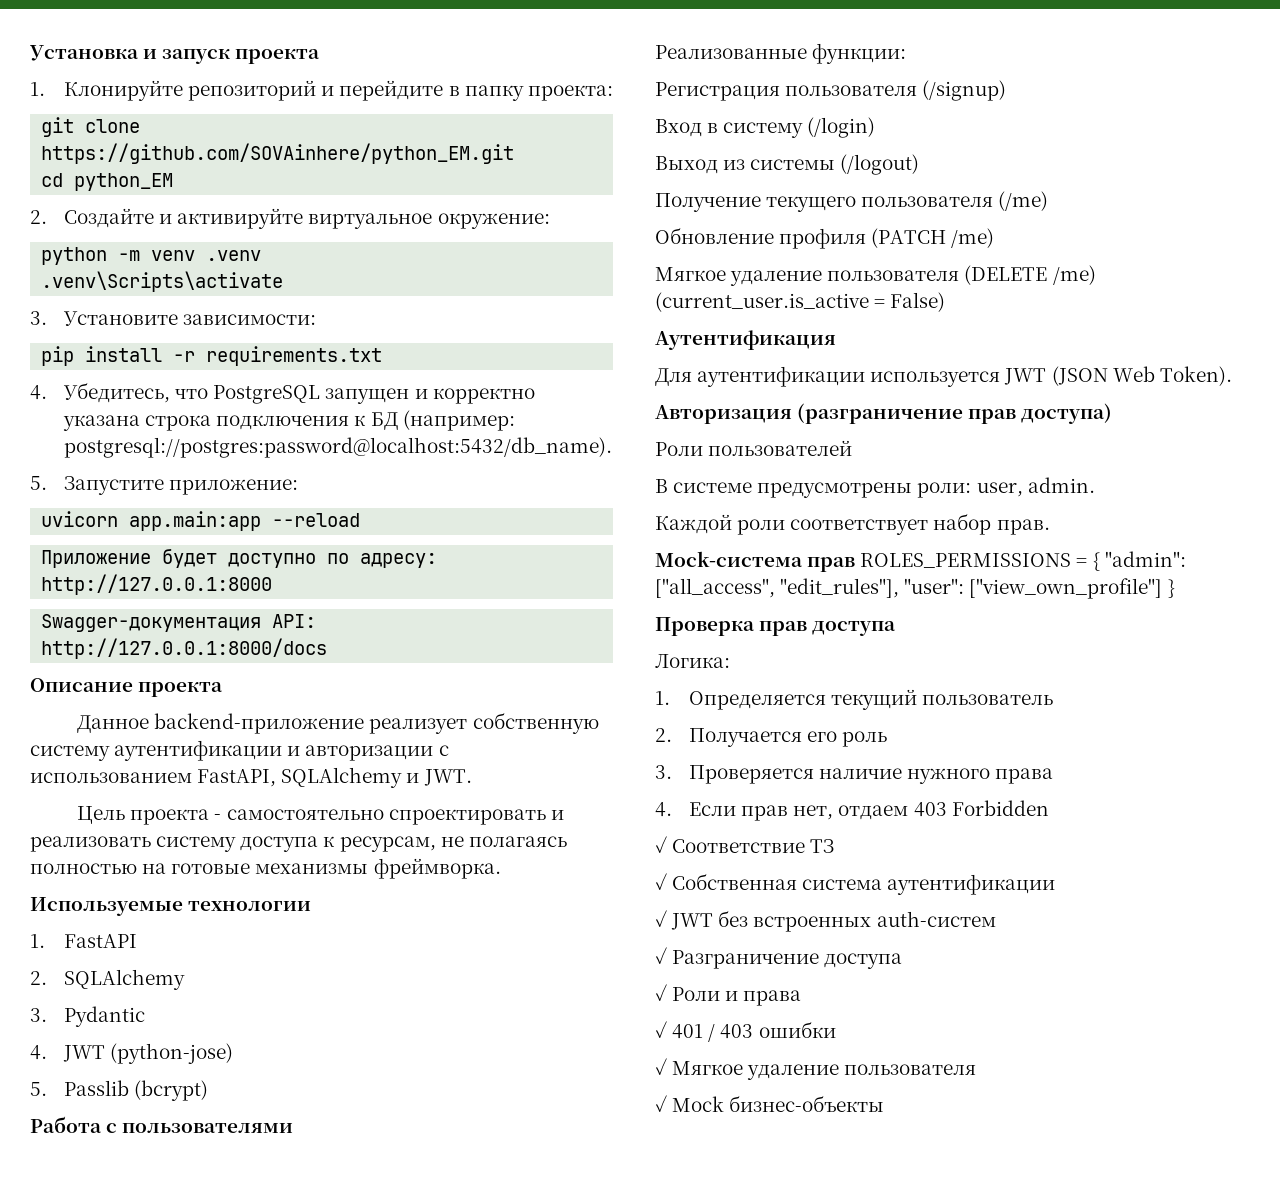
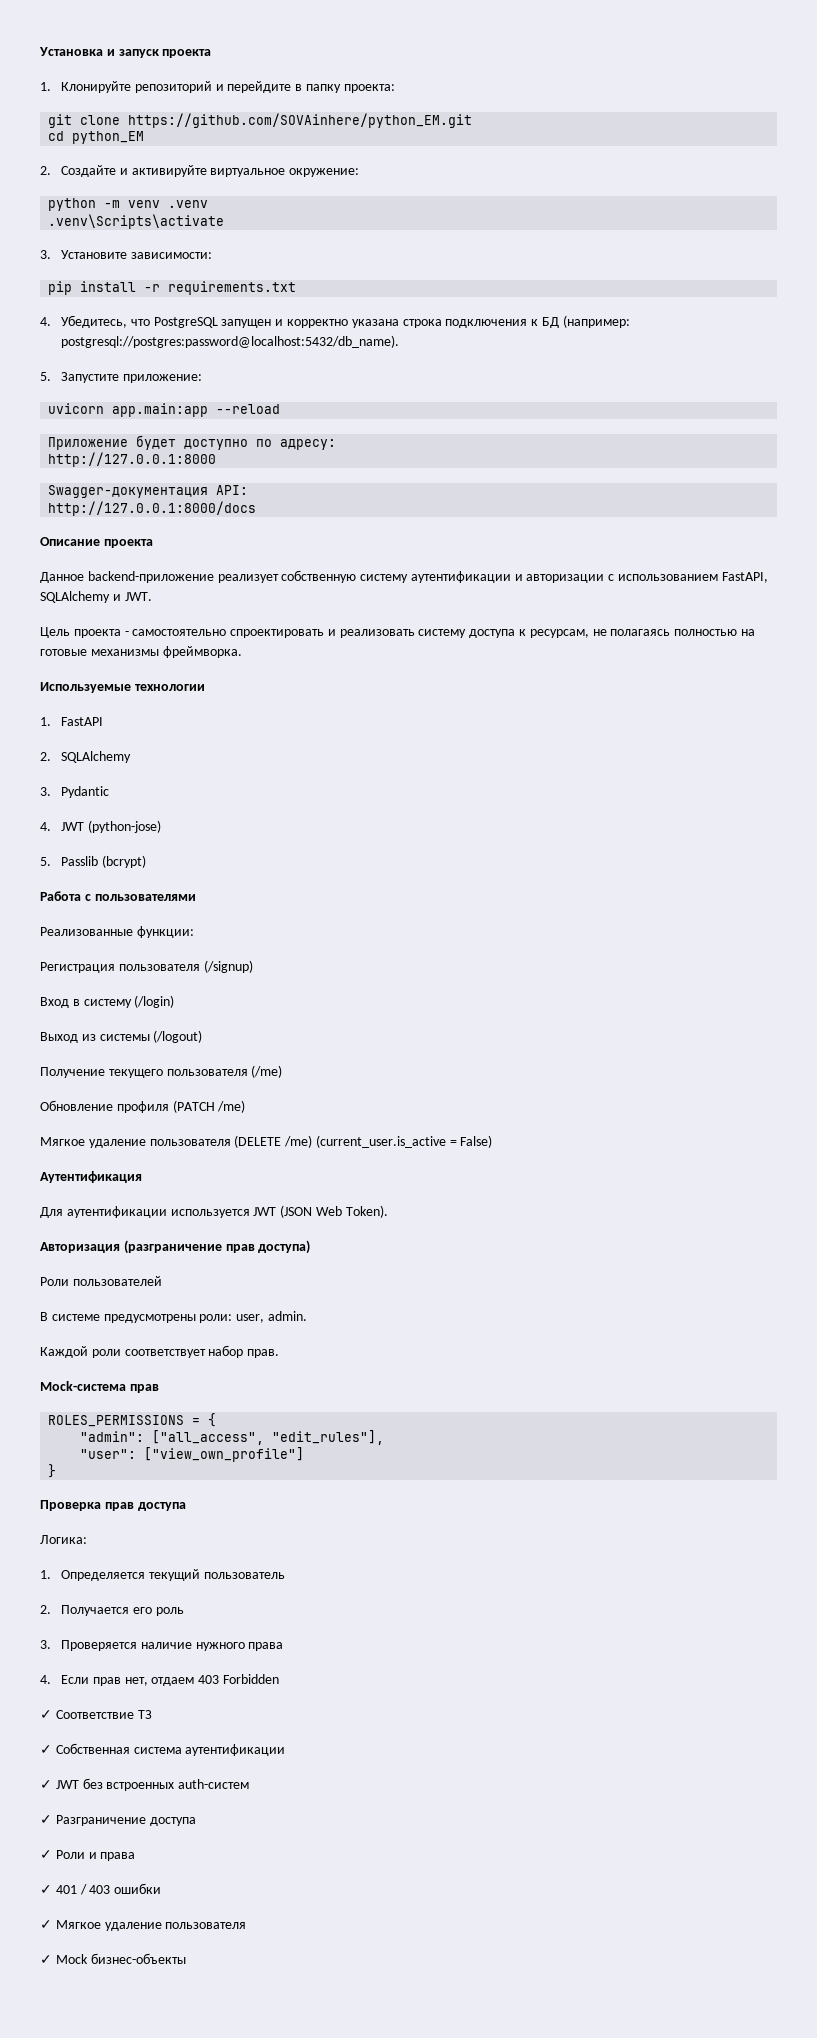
(856, 564) none -> (159, 1388) //
(1100, 561) none -> (217, 1420) //
(900, 588) none -> (385, 1437) //
(1163, 588) none -> (305, 1454) //

